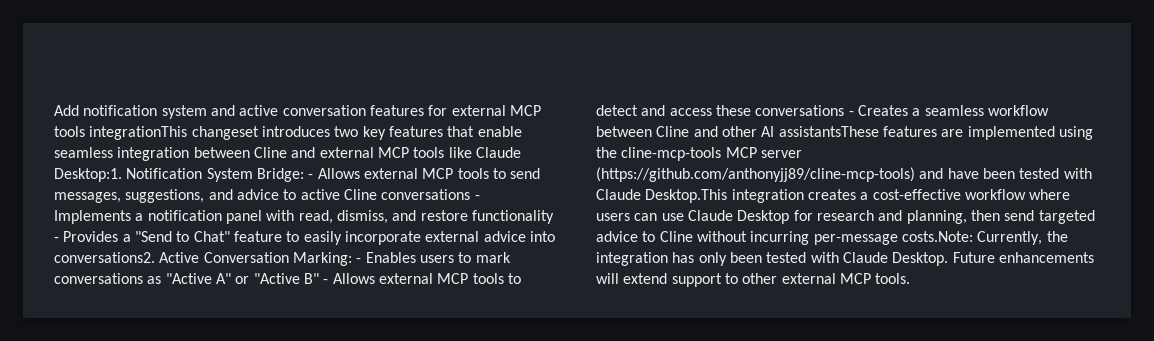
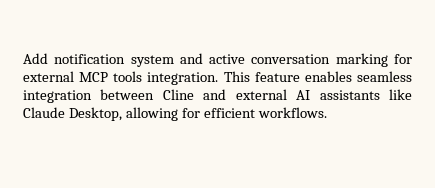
[369,105,424,116] features -> [335,53,388,67] marking
[89,126,522,140] integrationThis changeset introduces two key features that enable -> [147,71,352,85] integration. This feature enables
[377,147,521,158] [54,168,541,182] [54,189,480,203] [54,210,554,224] [54,231,555,245] [54,252,511,266] [54,273,521,284] [596,105,1049,116] [596,126,1093,140] [596,147,802,161] [596,167,1092,182] [596,189,1071,203] [596,210,1095,224] [596,231,1068,245] [596,252,1094,266] [596,273,911,287] MCP tools like Claude Desktop:1. Notification System Bridge: - Allows external MCP tools to send messages, suggestions, and advice to active Cline conversations - Implements a notification panel with read, dismiss, and restore functionality - Provides a "Send to Chat" feature to easily incorporate external advice into conversations2. Active Conversation Marking: - Enables users to mark conversations as "Active A" or "Active B" - Allows external MCP tools to detect and access these conversations - Creates a seamless workflow between Cline and other AI assistantsThese features are implemented using the cline-mcp-tools MCP server (https://github.com/anthonyjj89/cline-mcp-tools) and have been tested with Claude Desktop.This integration creates a cost-effective workflow where users can use Claude Desktop for research and planning, then send targeted advice to Cline without incurring per-message costs.Note: Currently, the integration has only been tested with Claude Desktop. Future enhancements will extend support to other external MCP tools. -> [296,89,413,100] [23,107,327,121] AI assistants like Claude Desktop, allowing for efficient workflows.

